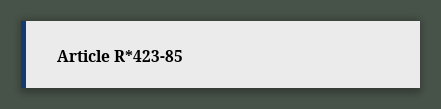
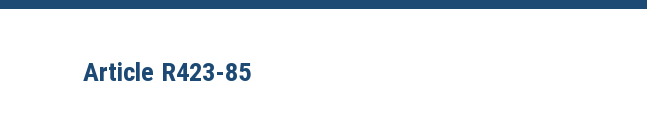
[114,50,184,62] R*423-85 -> [161,63,252,81] R423-85

